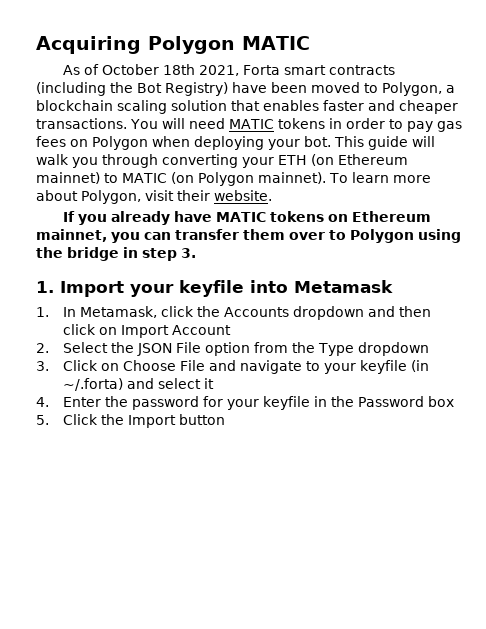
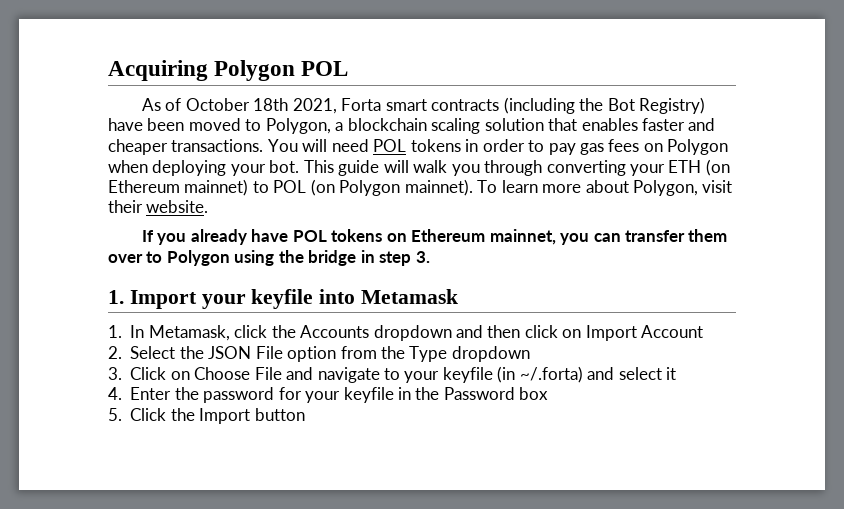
[242,36,310,50] MATIC -> [301,61,349,76] POL
[228,119,274,129] MATIC -> [373,139,407,152] POL
[122,173,167,183] MATIC -> [273,180,307,193] POL
[216,212,267,222] MATIC -> [292,230,327,242] POL

